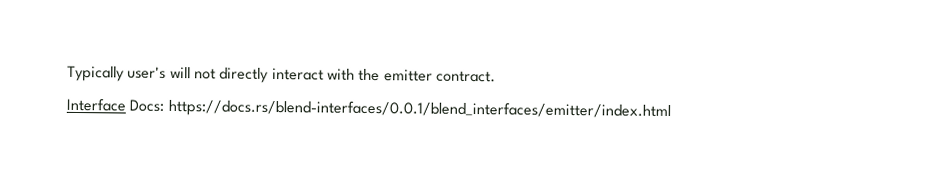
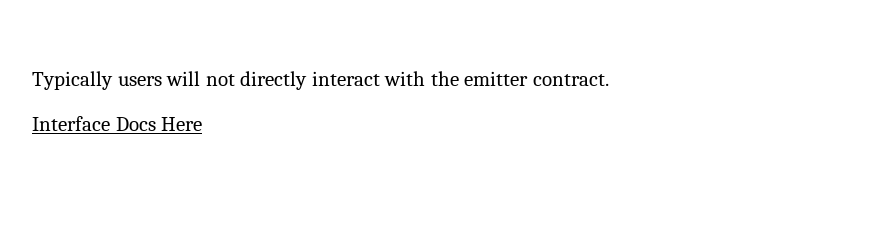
[127,66,167,79] user's -> [117,76,162,86] users
[129,98,671,121] Docs: https://docs.rs/blend-interfaces/0.0.1/blend_interfaces/emitter/index.html -> [115,117,203,131] Docs Here

